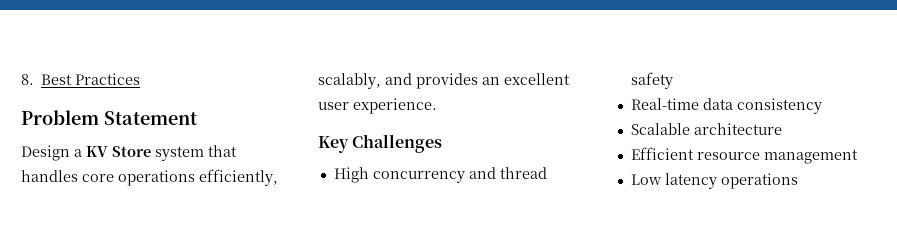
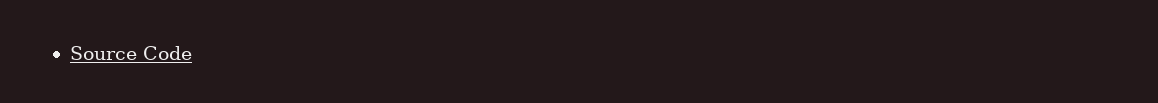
[21,73,141,85] [21,110,197,125] [21,145,237,161] [21,169,278,186] [318,73,570,89] [318,98,437,114] [318,134,443,153] [333,167,547,183] [630,72,673,89] [630,98,822,114] [630,123,782,135] [630,147,858,164] [630,173,798,189] 8. Best Practices // Problem Statement // Design a KV Store system that handles core operations efficiently, scalably, and provides an excellent user experience. // Key Challenges // High concurrency and thread safety // Real-time data consistency // Scalable architecture // Efficient resource management // Low latency operations -> [69,46,192,60] Source Code

